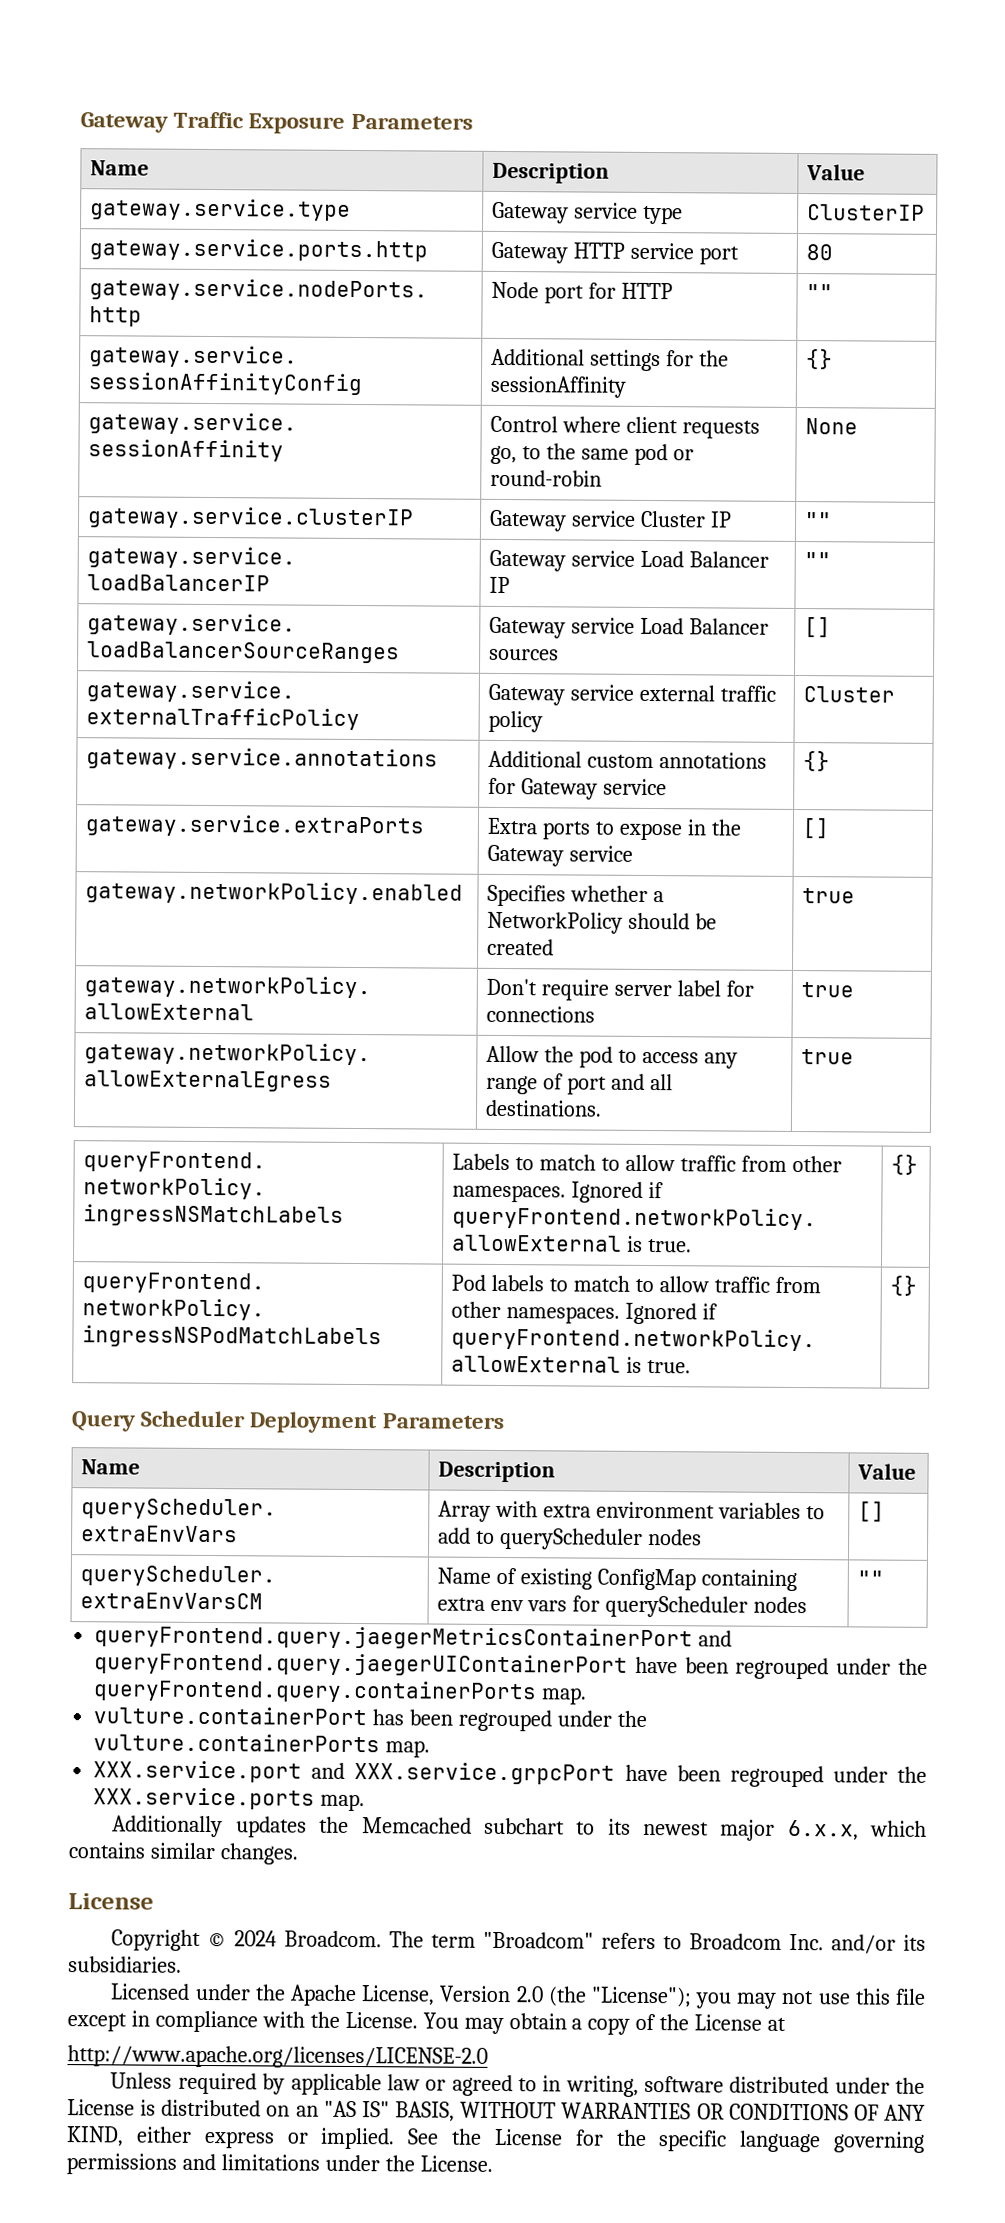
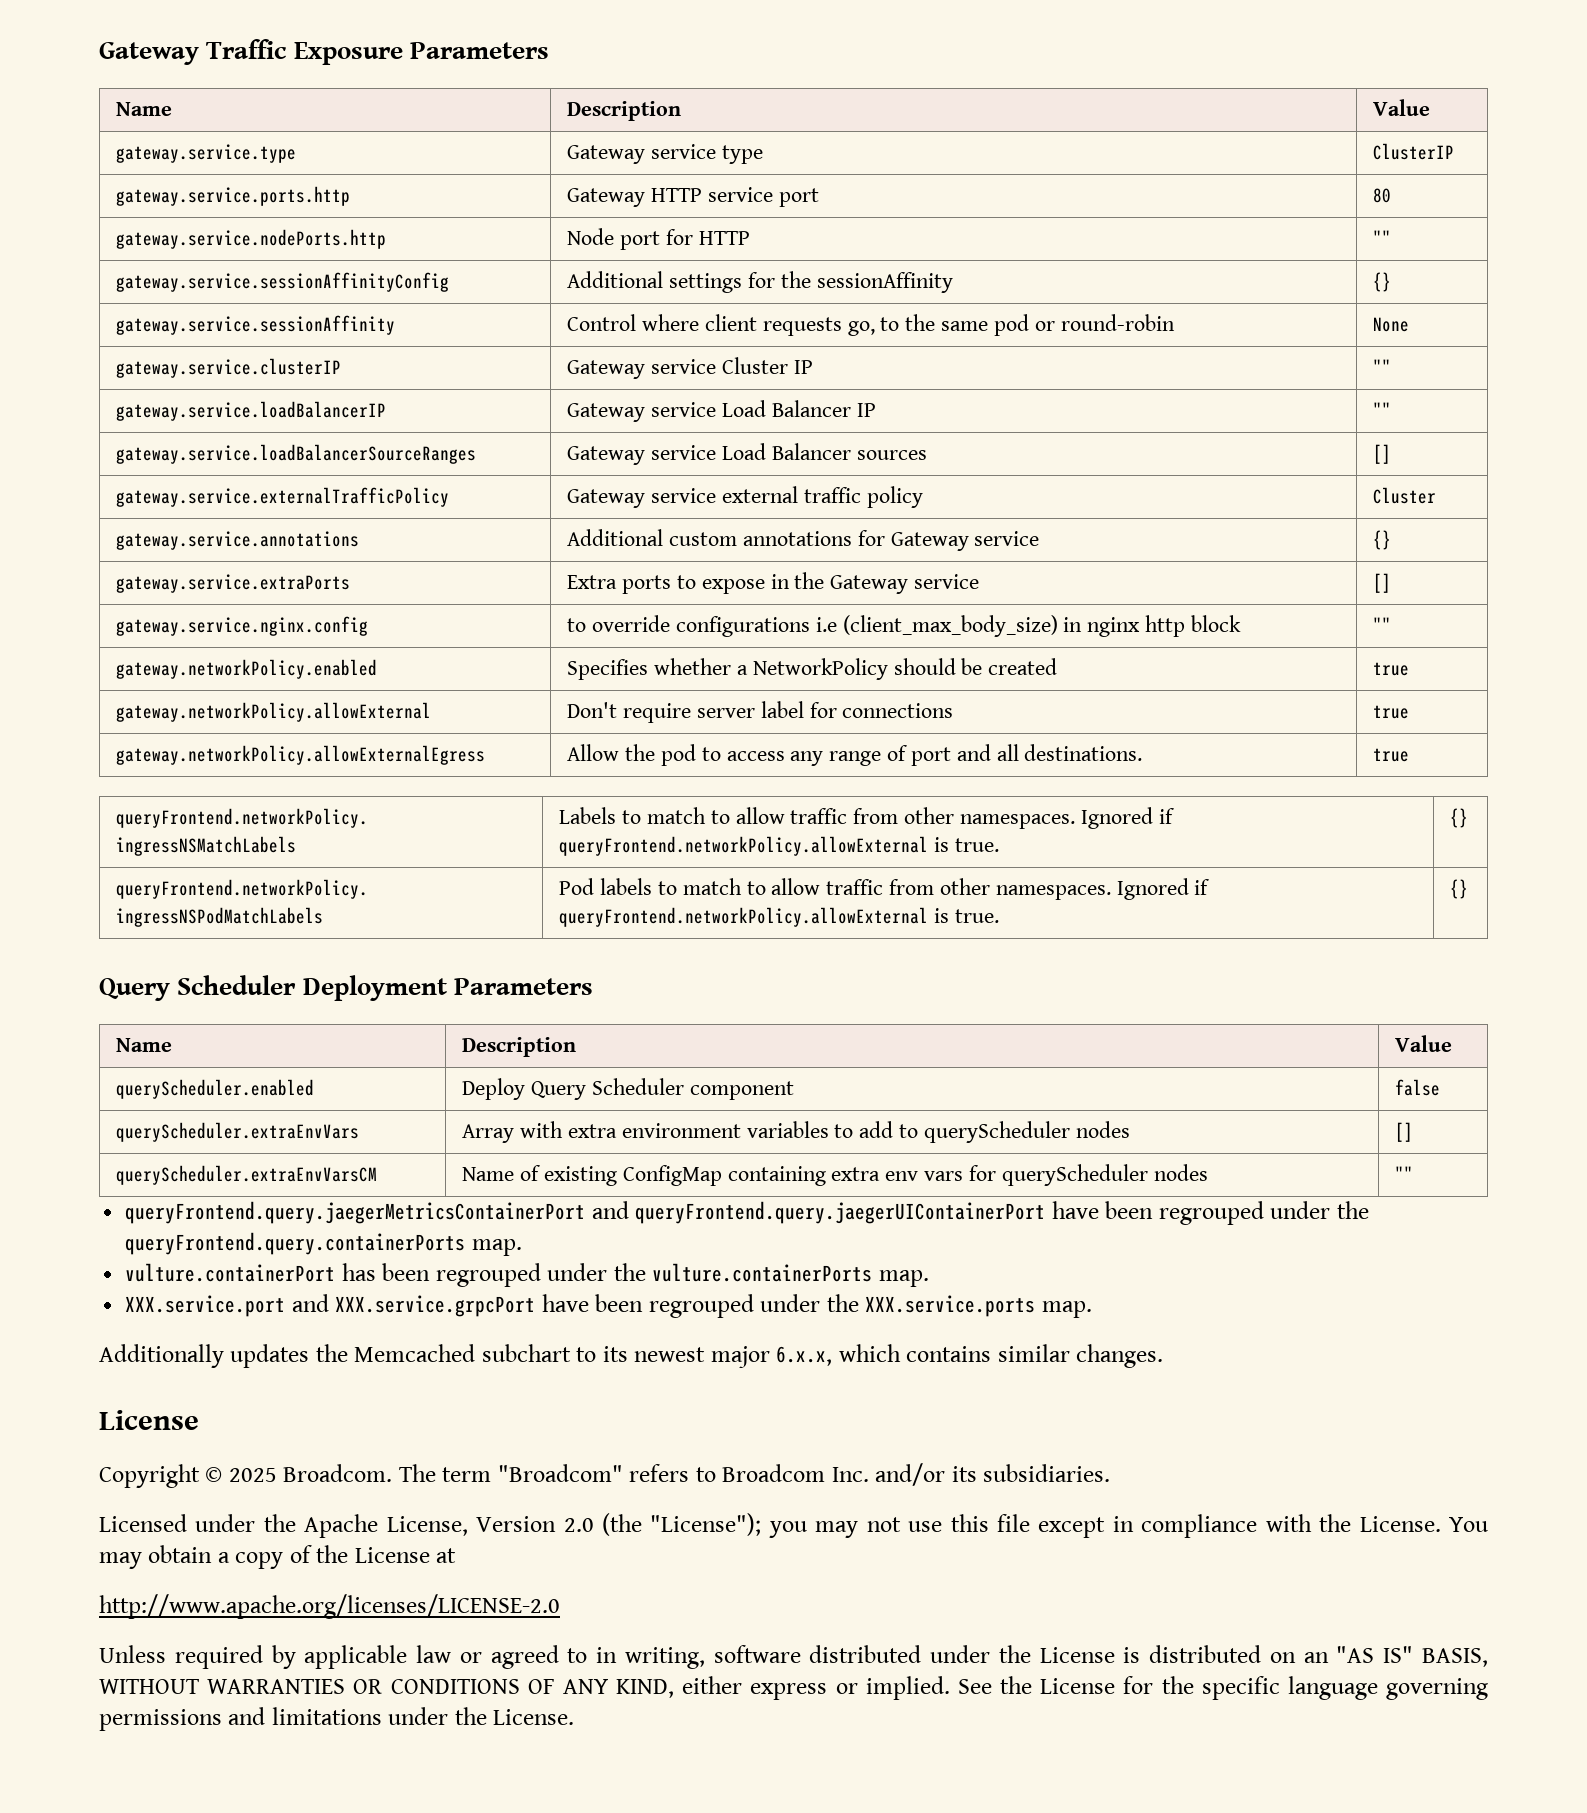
(831, 828) none -> [116,616,369,636] [567,615,1241,637] [1373,617,1392,632] // gateway.service.nginx.config | to override configurations i.e (client_max_body_size) in nginx http block | ""
(917, 1471) none -> [116,1079,315,1099] [462,1078,794,1100] [1395,1079,1441,1096] // queryScheduler.enabled | Deploy Query Scheduler component | false
[234,1930,278,1947] 2024 -> [228,1468,277,1482] 2025

